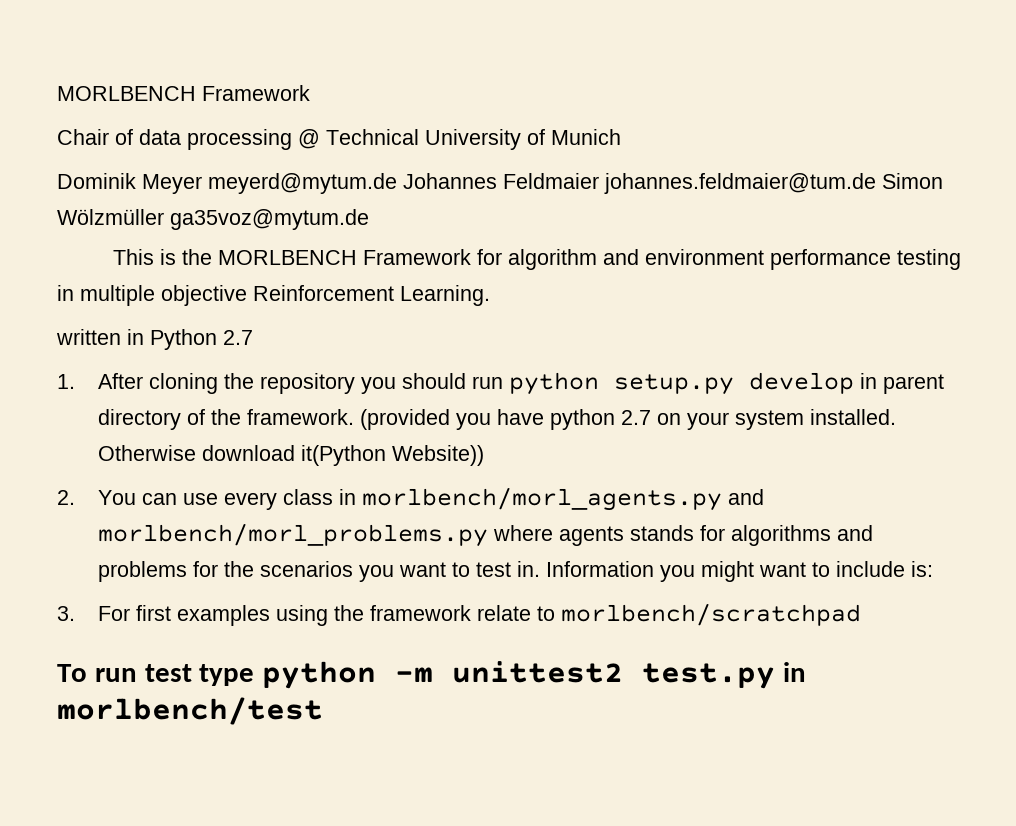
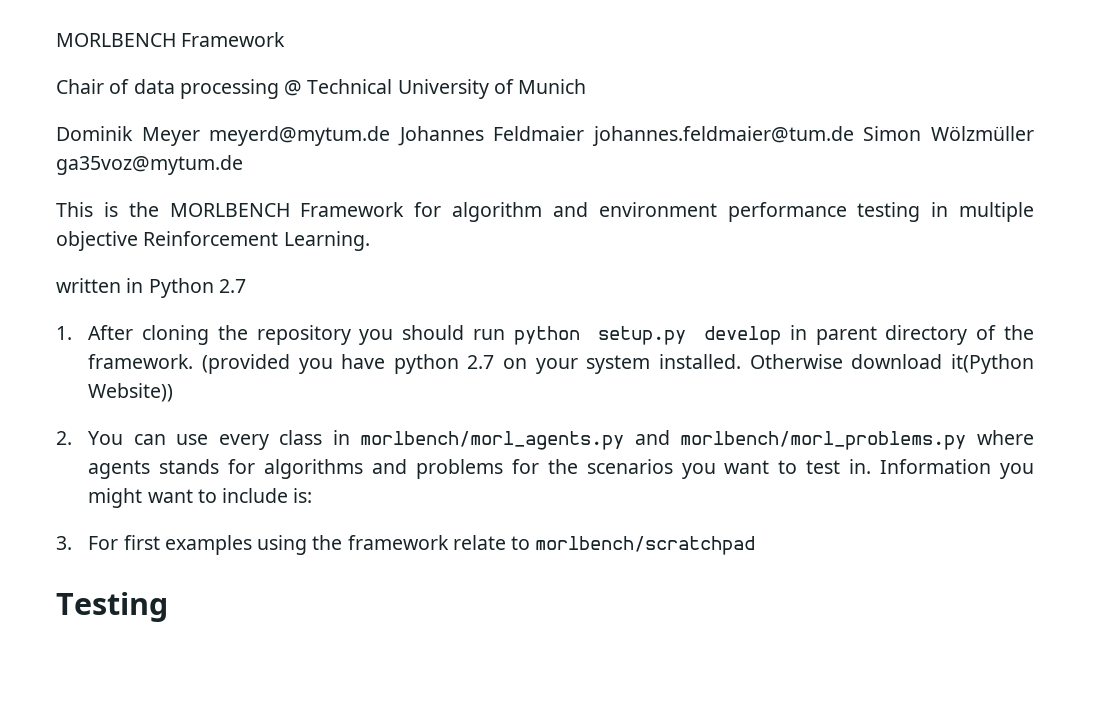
[57,661,807,689] [57,697,323,725] To run test type python -m unittest2 test.py in morlbench/test -> [56,592,168,622] Testing

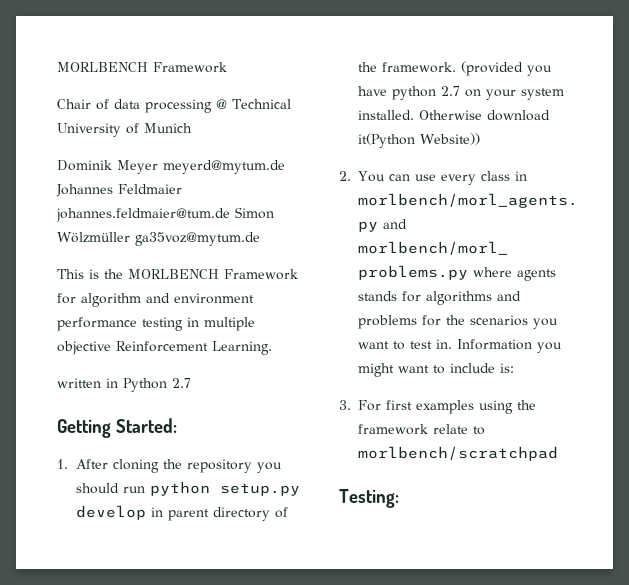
(246, 286) none -> [57,418,177,438] // Getting Started:
[56,592,168,622] Testing -> [339,489,399,508] Testing:

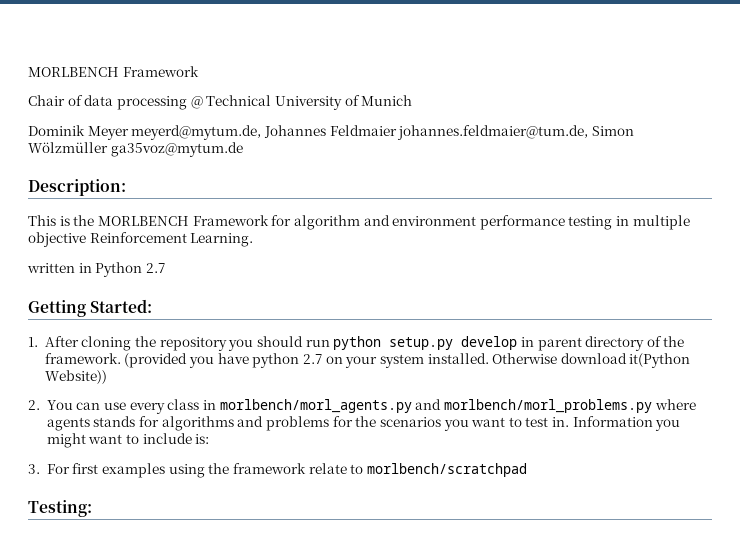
[163,160,285,174] meyerd@mytum.de -> [131,125,262,140] meyerd@mytum.de,
[56,208,230,222] johannes.feldmaier@tum.de -> [397,125,589,140] johannes.feldmaier@tum.de,
(260, 239) none -> [28,179,126,196] // Description:

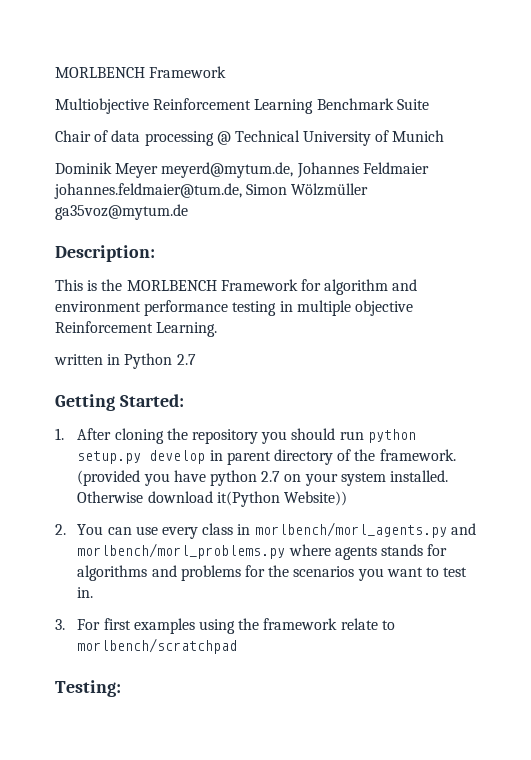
[28,66,199,77] MORLBENCH Framework -> [55,66,227,78] [55,98,429,114] MORLBENCH Framework // Multiobjective Reinforcement Learning Benchmark Suite
[572,416,681,431] [46,433,210,448] Information you might want to include is: -> (94, 592) none

